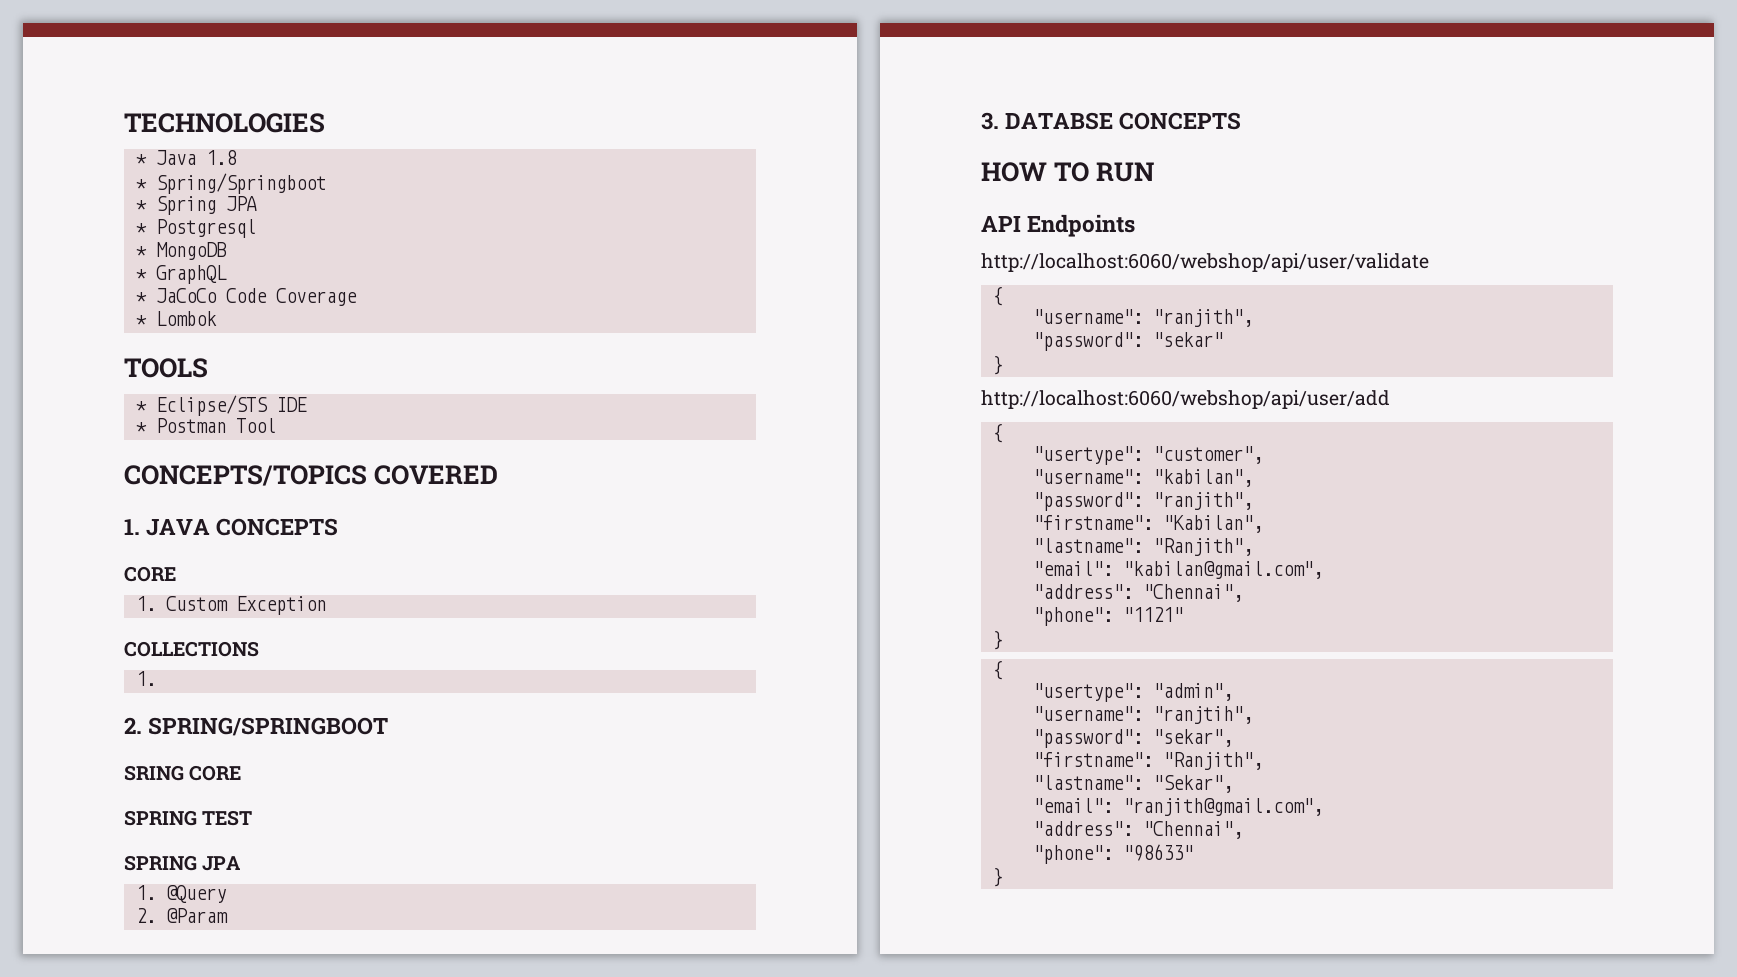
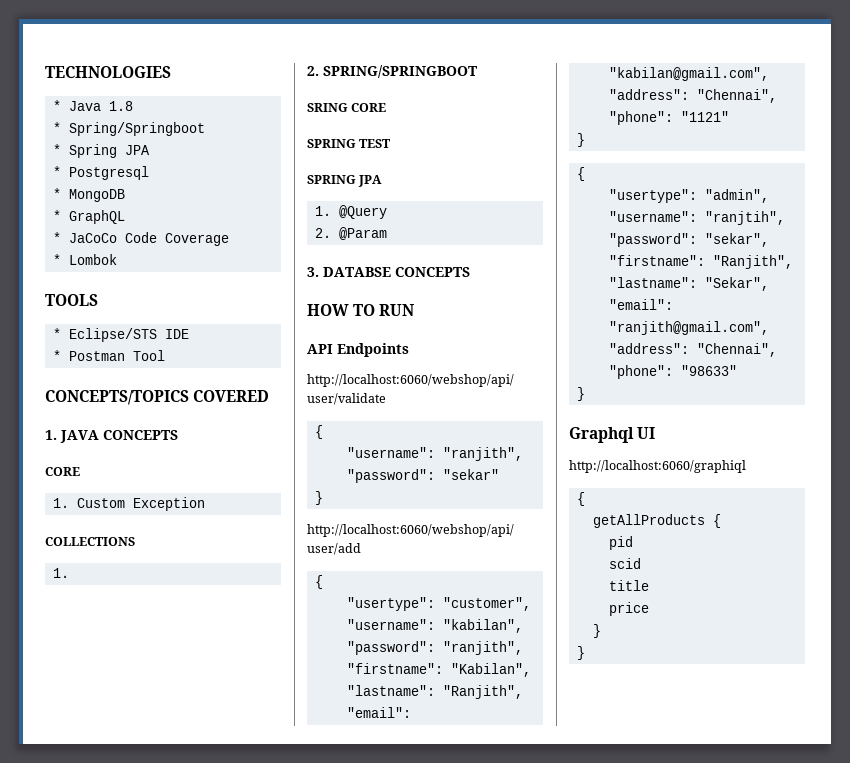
(1003, 877) none -> [569,427,656,443] [569,460,746,473] [576,492,585,506] [592,514,721,528] [608,536,633,550] [608,558,641,569] [608,580,649,591] [608,602,649,616] [592,624,601,638] [576,646,585,660] // Graphql UI // http://localhost:6060/graphiql // { // getAllProducts { // pid // scid // title // price // } // }

